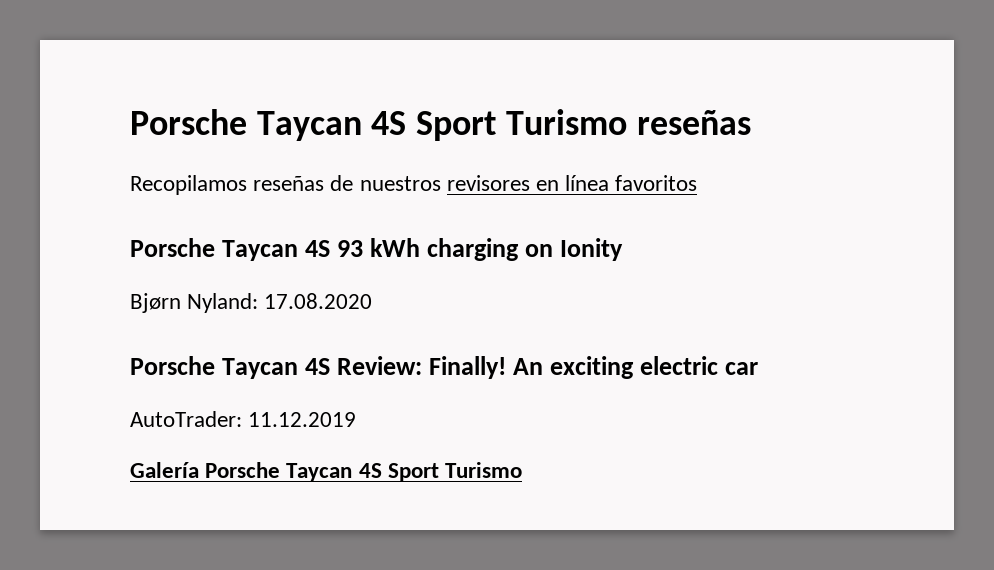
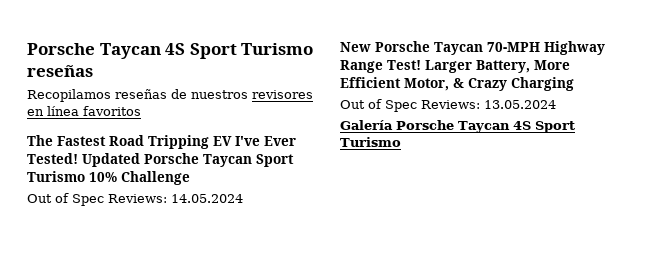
[130,238,624,261] [130,293,373,313] [130,356,759,379] [130,411,357,427] Porsche Taycan 4S 93 kWh charging on Ionity // Bjørn Nyland: 17.08.2020 // Porsche Taycan 4S Review: Finally! An exciting electric car // AutoTrader: 11.12.2019 -> [27,135,296,149] [27,153,294,167] [27,171,190,185] [27,193,243,206] [340,41,605,55] [340,60,570,73] [340,77,574,91] [340,99,556,112] The Fastest Road Tripping EV I've Ever Tested! Updated Porsche Taycan Sport Turismo 10% Challenge // Out of Spec Reviews: 14.05.2024 // New Porsche Taycan 70-MPH Highway Range Test! Larger Battery, More Efficient Motor, & Crazy Charging // Out of Spec Reviews: 13.05.2024

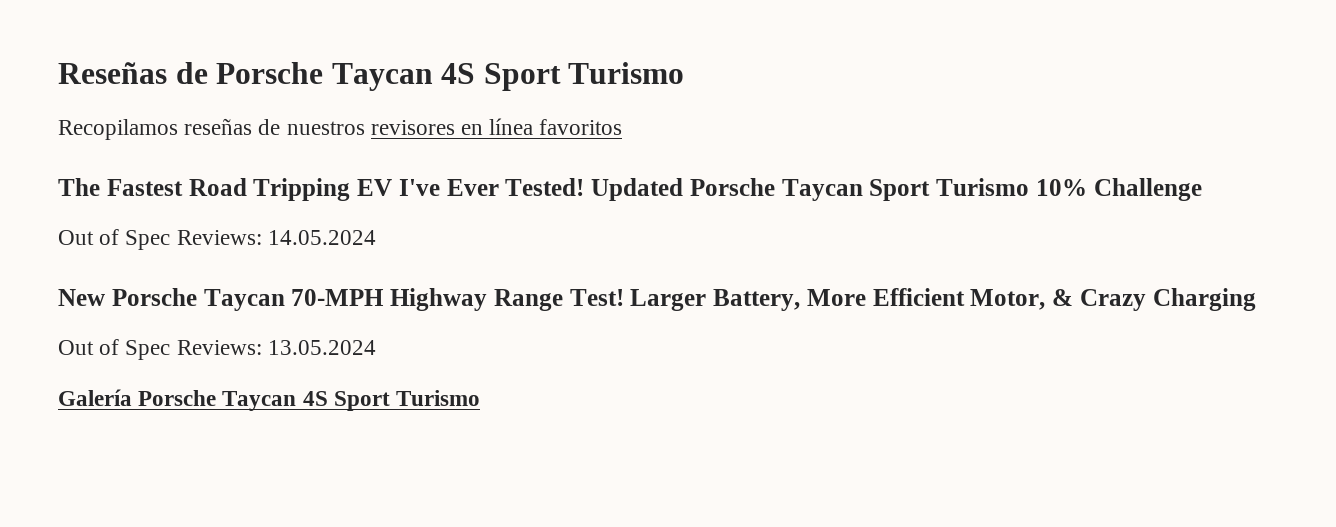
[27,43,314,59] [27,65,93,77] Porsche Taycan 4S Sport Turismo reseñas -> [58,62,685,91] Reseñas de Porsche Taycan 4S Sport Turismo

